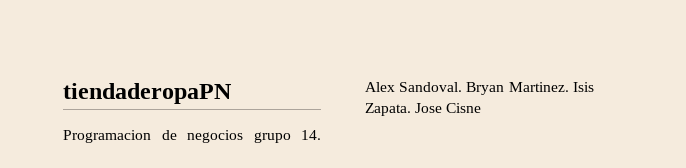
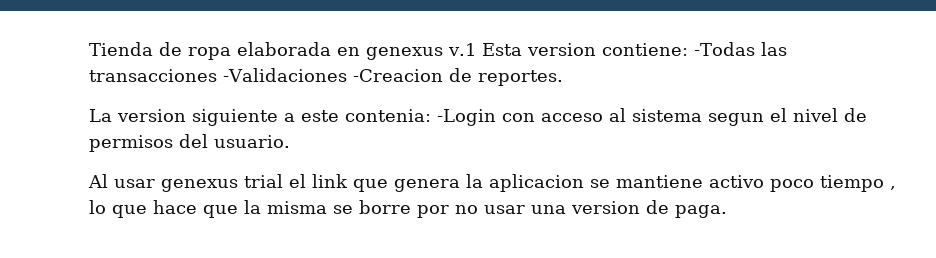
[63,83,232,104] [63,130,321,143] [365,82,594,95] [365,103,482,116] tiendaderopaPN // Programacion de negocios grupo 14. Alex Sandoval. Bryan Martinez. Isis Zapata. Jose Cisne -> [89,42,787,60] [89,68,563,86] [89,108,867,126] [89,134,290,152] [88,174,896,192] [89,200,727,218] Tienda de ropa elaborada en genexus v.1 Esta version contiene: -Todas las transacciones -Validaciones -Creacion de reportes. // La version siguiente a este contenia: -Login con acceso al sistema segun el nivel de permisos del usuario. // Al usar genexus trial el link que genera la aplicacion se mantiene activo poco tiempo , lo que hace que la misma se borre por no usar una version de paga.

